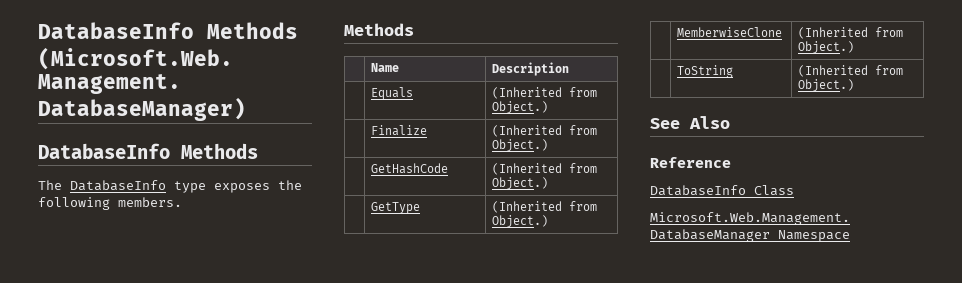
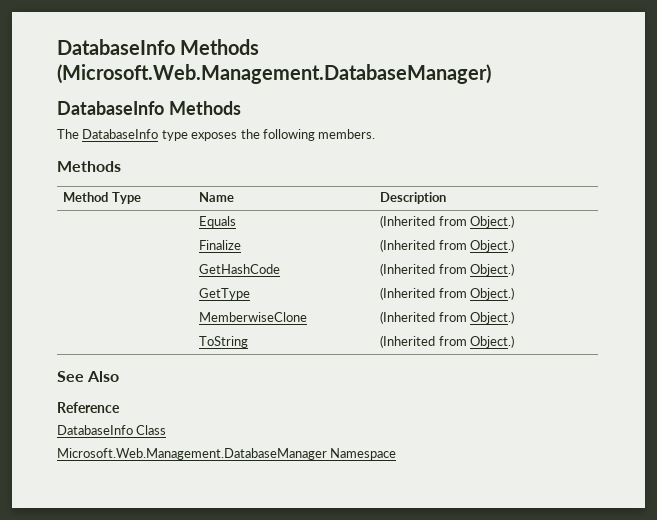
(414, 29) none -> [63,192,141,204] Method Type

